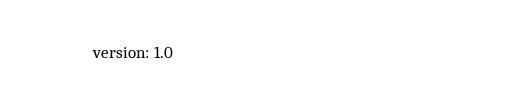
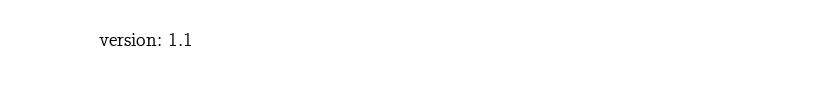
[153,46,173,58] 1.0 -> [168,33,193,46] 1.1

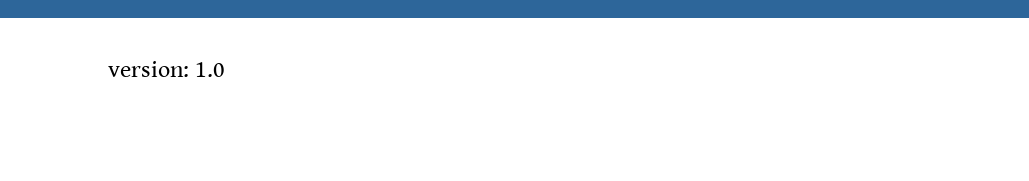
[168,33,193,46] 1.1 -> [195,62,226,77] 1.0

